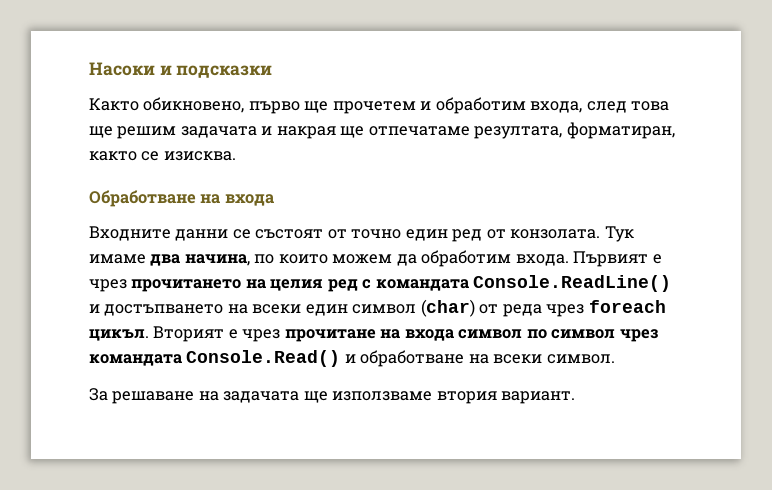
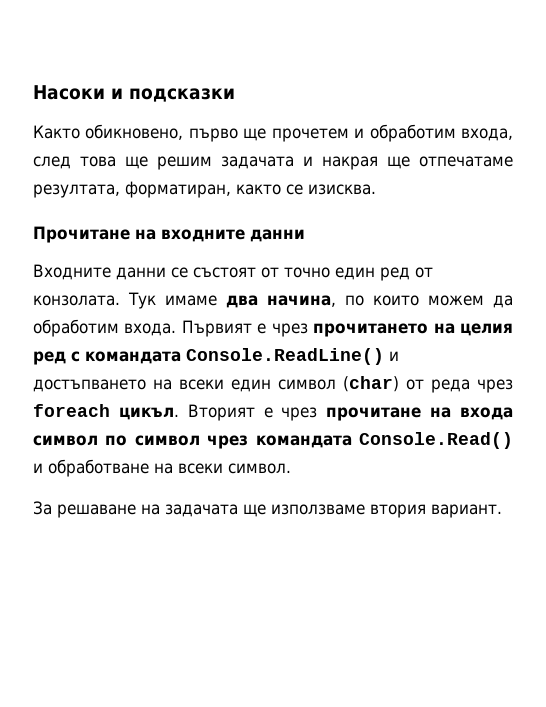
[89,190,274,207] Обработване на входа -> [33,226,305,243] Прочитане на входните данни

